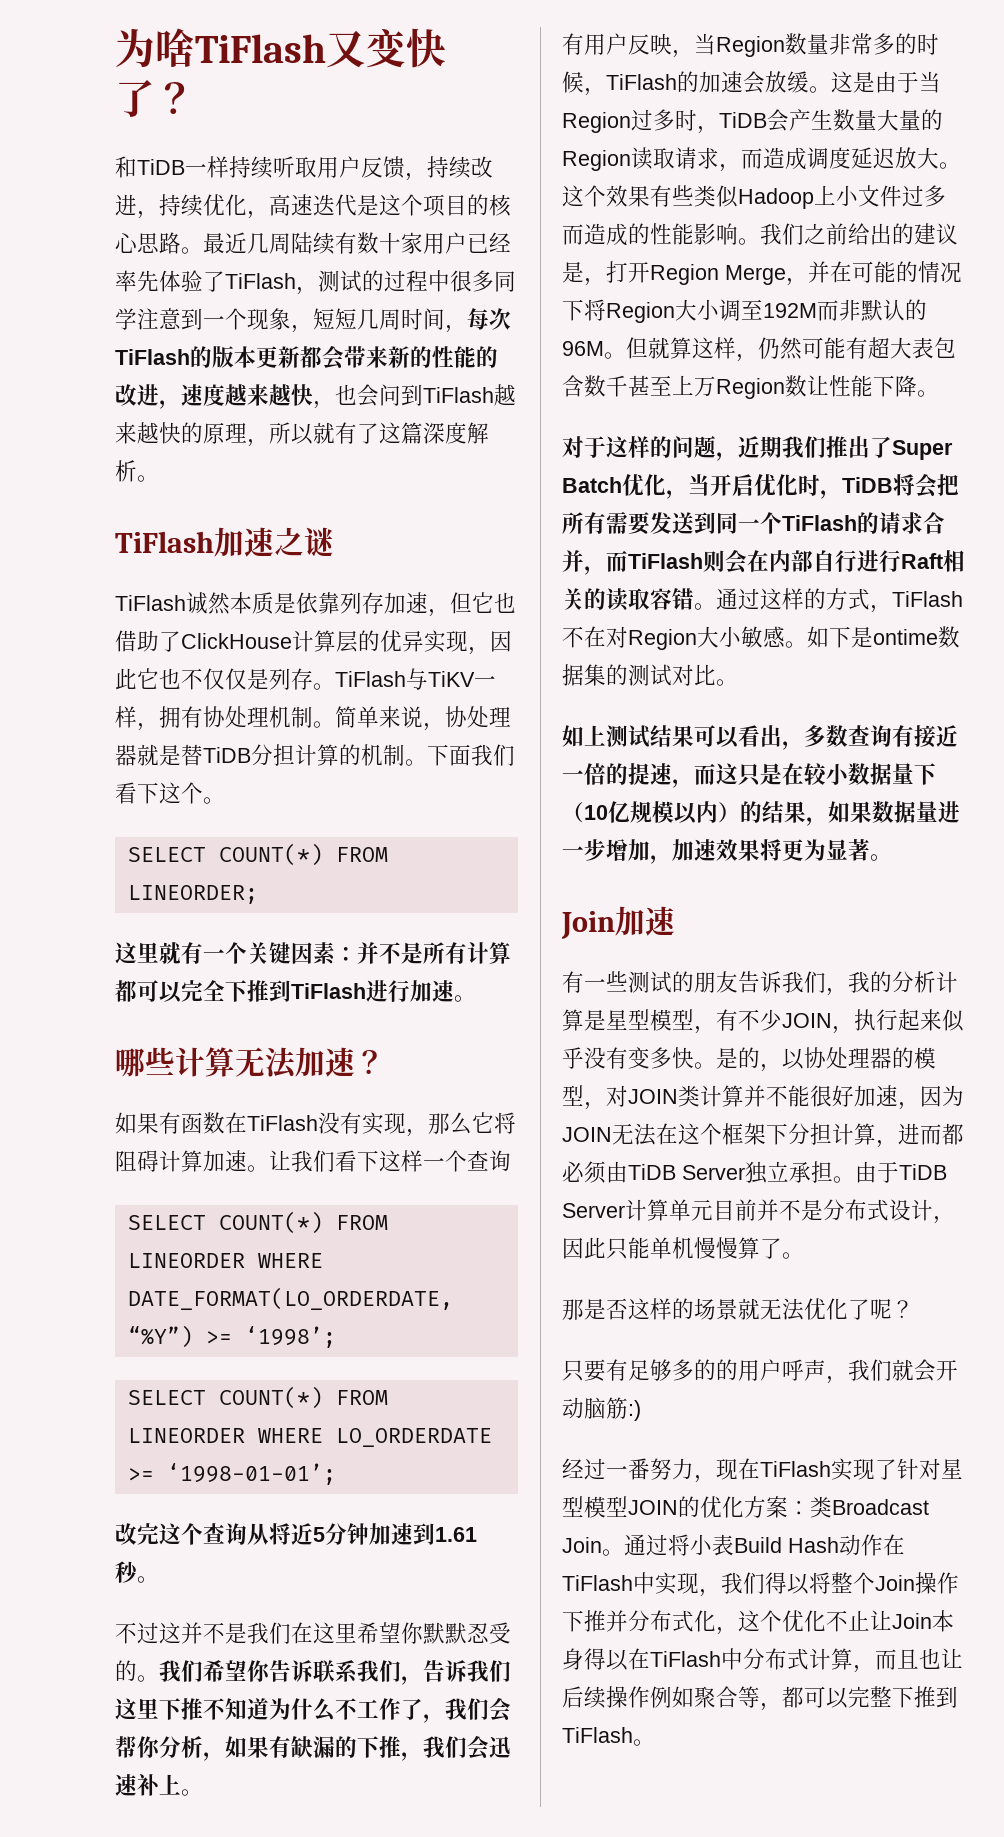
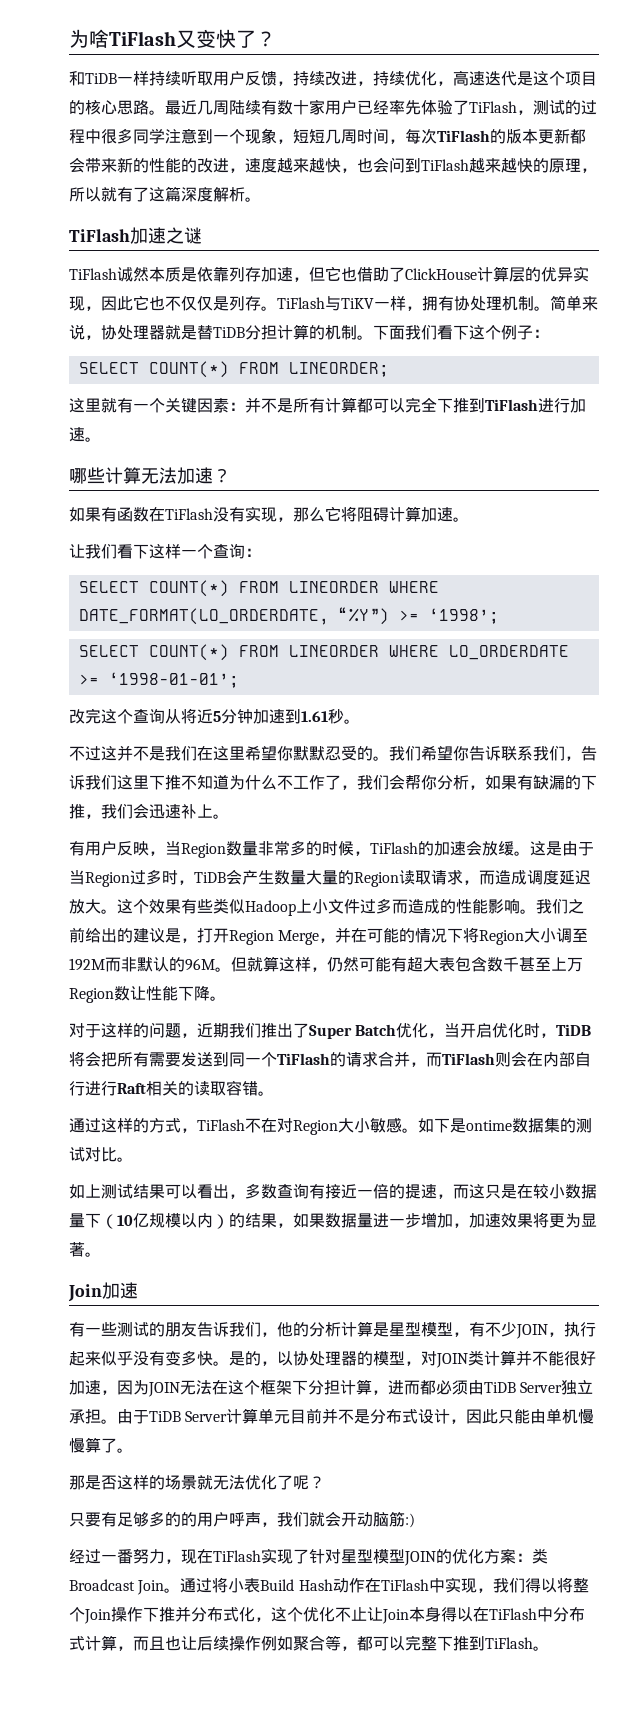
[203,797,225,804] 。 -> [501,325,549,340] 例子：
(269, 1168) none -> (469, 519) //
(511, 1160) none -> [245,548,261,557] ：
(716, 606) none -> (274, 1093) //
[848,971,870,993] 我 -> [277,1322,293,1337] 他
(650, 1248) none -> [530,1409,547,1424] 由

